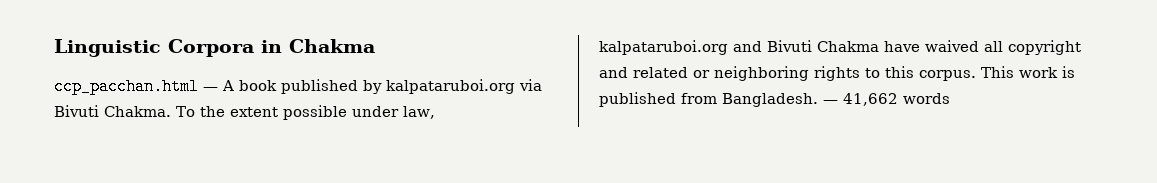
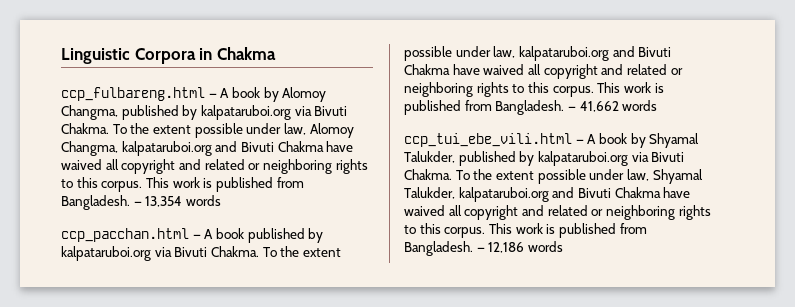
(375, 46) none -> [61,87,327,102] [61,105,348,120] [61,123,354,138] [61,141,354,156] [61,159,368,174] [61,177,304,192] [61,195,221,210] // ccp_fulbareng.html — A book by Alomoy Changma, published by kalpataruboi.org via Bivuti Chakma. To the extent possible under law, Alomoy Changma, kalpataruboi.org and Bivuti Chakma have waived all copyright and related or neighboring rights to this corpus. This work is published from Bangladesh. — 13,354 words
(950, 98) none -> [404,133,700,148] [404,151,685,166] [404,169,703,184] [404,187,691,202] [404,205,711,220] [404,223,647,238] [404,241,563,256] // ccp_tui_ebe_vili.html — A book by Shyamal Talukder, published by kalpataruboi.org via Bivuti Chakma. To the extent possible under law, Shyamal Talukder, kalpataruboi.org and Bivuti Chakma have waived all copyright and related or neighboring rights to this corpus. This work is published from Bangladesh. — 12,186 words

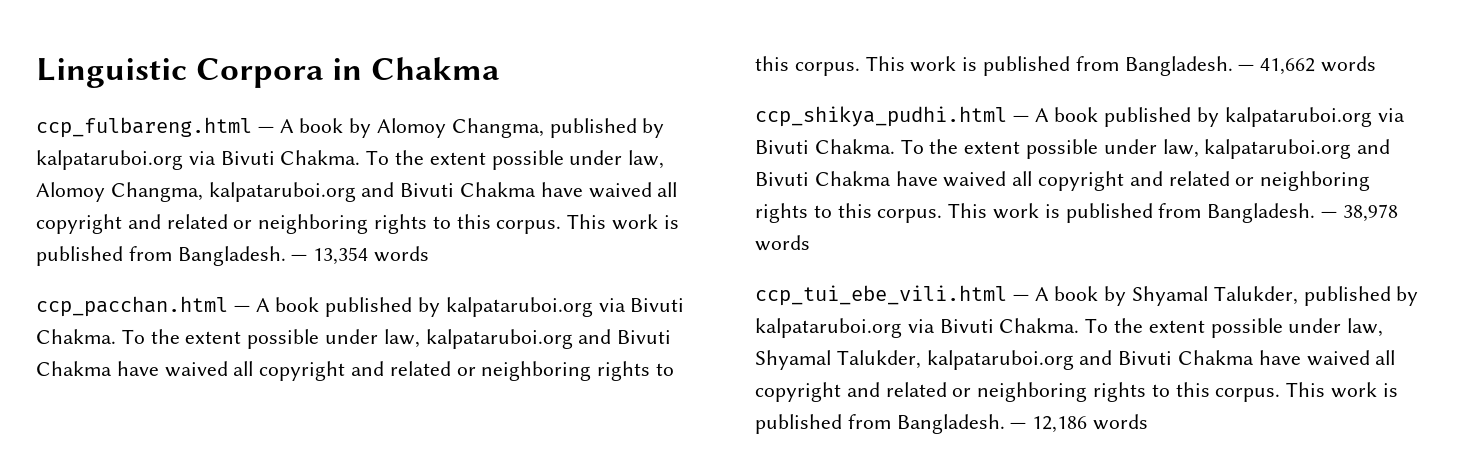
(658, 105) none -> [755,106,1405,127] [755,139,1391,159] [755,171,1371,191] [755,203,1398,223] [755,235,810,251] // ccp_shikya_pudhi.html — A book published by kalpataruboi.org via Bivuti Chakma. To the extent possible under law, kalpataruboi.org and Bivuti Chakma have waived all copyright and related or neighboring rights to this corpus. This work is published from Bangladesh. — 38,978 words

